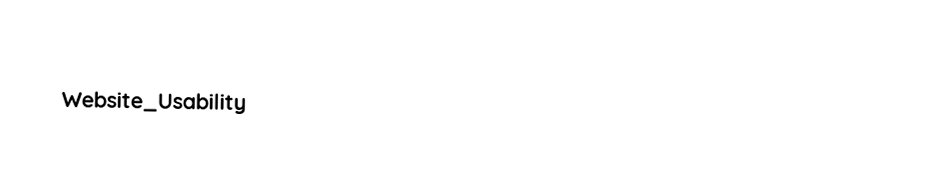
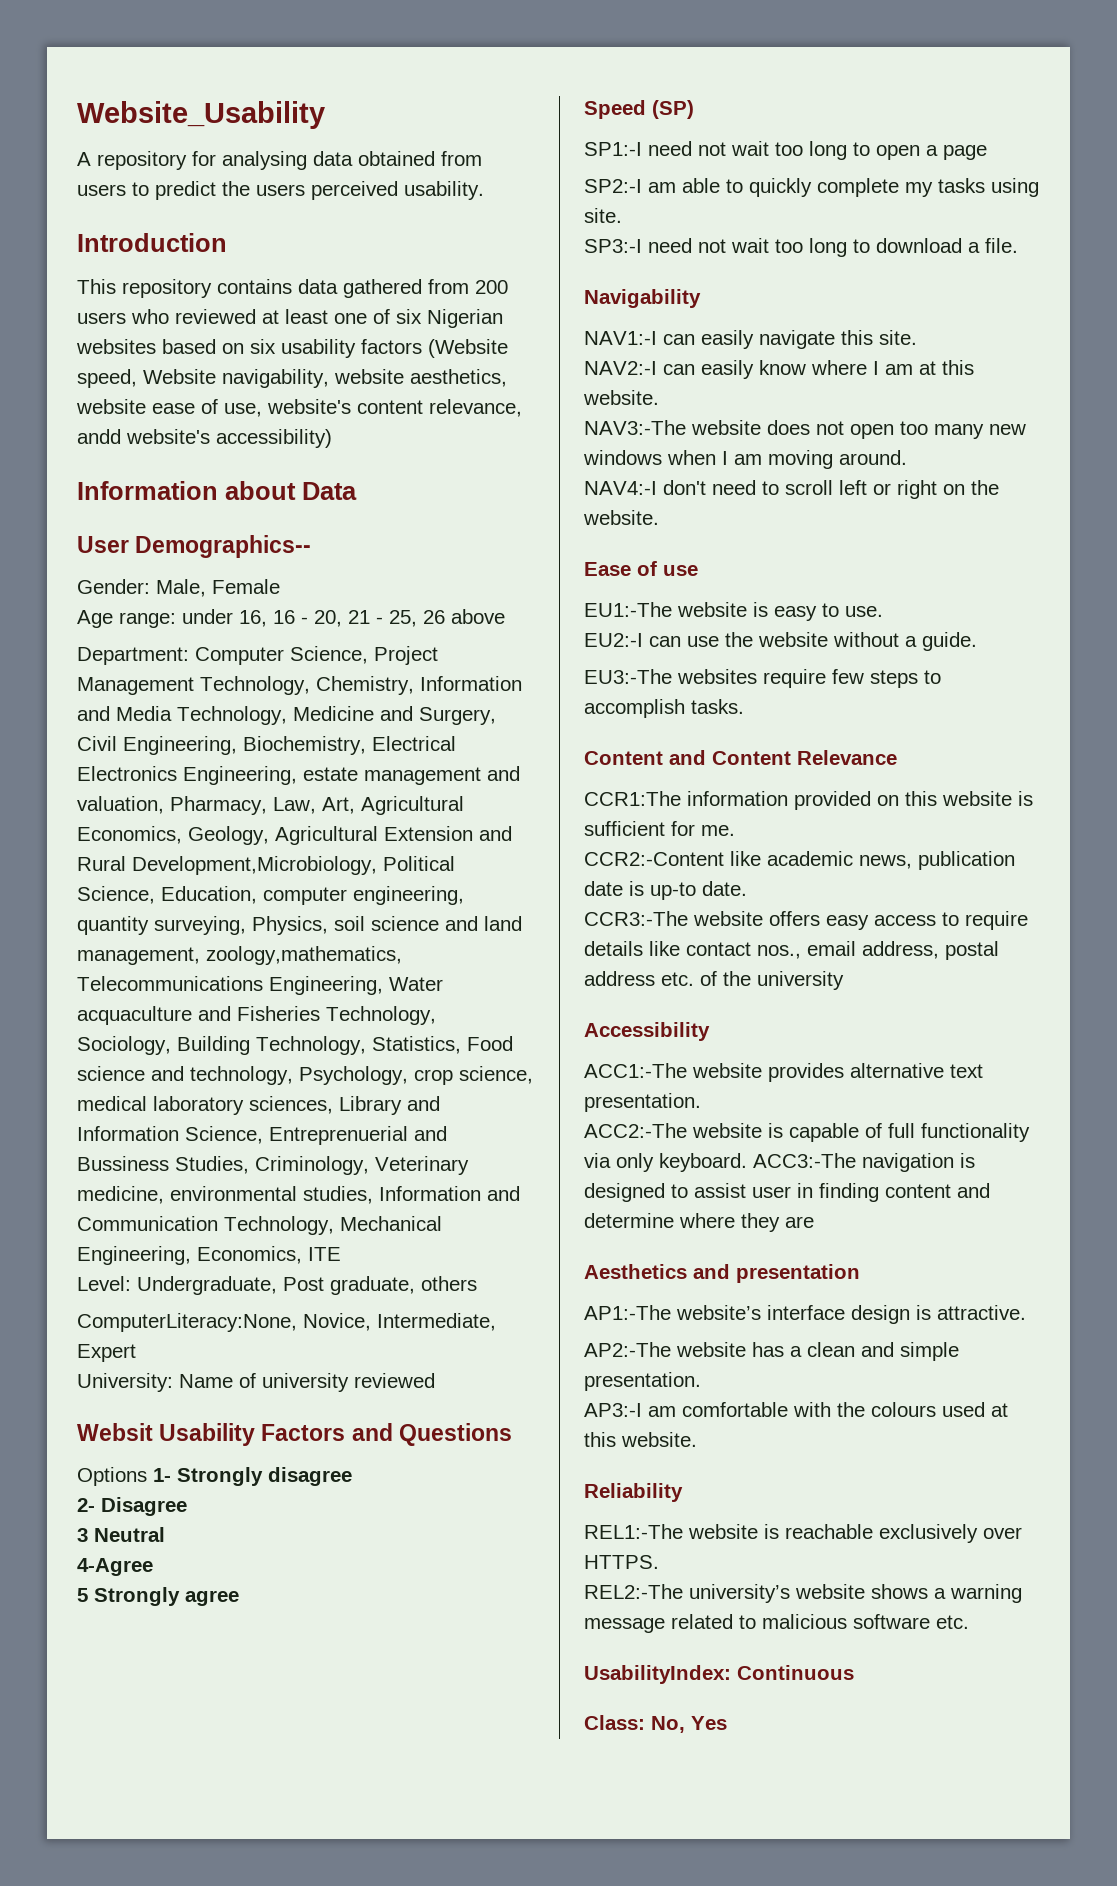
(247, 102) none -> [77,151,482,170] [77,181,484,200] [77,233,227,252] [77,279,508,298] [77,309,503,328] [76,339,508,358] [77,369,507,388] [76,399,522,417] [77,429,332,448] [77,481,357,500] [77,535,312,558] [77,579,280,597] [77,609,505,628] [77,646,438,665] [77,676,522,695] [77,706,496,725] [77,736,456,755] [77,766,520,785] [77,796,464,815] [77,826,512,845] [77,856,455,875] [77,886,464,905] [77,916,522,935] [77,946,402,965] [77,976,443,995] [77,1006,436,1025] [77,1036,513,1055] [77,1066,533,1085] [77,1096,440,1115] [77,1126,447,1145] [77,1156,469,1175] [77,1186,520,1204] [77,1216,442,1235] [77,1246,341,1265] [77,1276,477,1295] [77,1313,496,1332] [77,1344,136,1362] [77,1373,435,1392] [77,1423,512,1446] [77,1467,352,1486] [77,1497,187,1516] [77,1527,165,1542] [77,1558,153,1576] [77,1587,239,1606] [584,100,694,119] [584,141,987,160] [584,178,1039,197] [584,208,622,223] [584,238,1018,257] [584,289,701,308] [584,330,917,349] [584,360,974,379] [583,390,659,405] [584,420,1026,439] [583,450,907,469] [584,480,999,499] [583,510,659,525] [584,561,698,576] [584,602,883,621] [584,632,977,651] [584,669,941,688] [584,699,744,718] [584,750,897,765] [584,791,1033,810] [584,821,735,836] [584,851,1015,870] [584,881,747,900] [584,911,1028,930] [584,941,999,960] [584,971,844,990] [584,1022,710,1041] [584,1063,983,1082] [584,1093,701,1112] [584,1123,1030,1142] [584,1153,975,1172] [584,1183,990,1202] [584,1213,814,1232] [584,1264,860,1283] [584,1305,1026,1324] [584,1342,959,1361] [584,1372,701,1391] [584,1402,1008,1417] [584,1432,697,1447] [584,1483,683,1502] [584,1524,1022,1543] [584,1555,659,1569] [584,1584,1022,1603] [584,1614,969,1633] [584,1665,854,1684] [584,1715,727,1733] // A repository for analysing data obtained from users to predict the users perceived usability. // Introduction // This repository contains data gathered from 200 users who reviewed at least one of six Nigerian websites based on six usability factors (Website speed, Website navigability, website aesthetics, website ease of use, website's content relevance, andd website's accessibility) // Information about Data // User Demographics-- // Gender: Male, Female // Age range: under 16, 16 - 20, 21 - 25, 26 above // Department: Computer Science, Project Management Technology, Chemistry, Information and Media Technology, Medicine and Surgery, Civil Engineering, Biochemistry, Electrical Electronics Engineering, estate management and valuation, Pharmacy, Law, Art, Agricultural Economics, Geology, Agricultural Extension and Rural Development,Microbiology, Political Science, Education, computer engineering, quantity surveying, Physics, soil science and land management, zoology,mathematics, Telecommunications Engineering, Water acquaculture and Fisheries Technology, Sociology, Building Technology, Statistics, Food science and technology, Psychology, crop science, medical laboratory sciences, Library and Information Science, Entreprenuerial and Bussiness Studies, Criminology, Veterinary medicine, environmental studies, Information and Communication Technology, Mechanical Engineering, Economics, ITE // Level: Undergraduate, Post graduate, others // ComputerLiteracy:None, Novice, Intermediate, Expert // University: Name of university reviewed // Websit Usability Factors and Questions // Options 1- Strongly disagree // 2- Disagree // 3 Neutral // 4-Agree // 5 Strongly agree // Speed (SP) // SP1:-I need not wait too long to open a page // SP2:-I am able to quickly complete my tasks using site. // SP3:-I need not wait too long to download a file. // Navigability // NAV1:-I can easily navigate this site. // NAV2:-I can easily know where I am at this website. // NAV3:-The website does not open too many new windows when I am moving around. // NAV4:-I don't need to scroll left or right on the website. // Ease of use // EU1:-The website is easy to use. // EU2:-I can use the website without a guide. // EU3:-The websites require few steps to accomplish tasks. // Content and Content Relevance // CCR1:The information provided on this website is sufficient for me. // CCR2:-Content like academic news, publication date is up-to date. // CCR3:-The website offers easy access to require details like contact nos., email address, postal address etc. of the university // Accessibility // ACC1:-The website provides alternative text presentation. // ACC2:-The website is capable of full functionality via only keyboard. ACC3:-The navigation is designed to assist user in finding content and determine where they are // Aesthetics and presentation // AP1:-The website’s interface design is attractive. // AP2:-The website has a clean and simple presentation. // AP3:-I am comfortable with the colours used at this website. // Reliability // REL1:-The website is reachable exclusively over HTTPS. // REL2:-The university’s website shows a warning message related to malicious software etc. // UsabilityIndex: Continuous // Class: No, Yes

